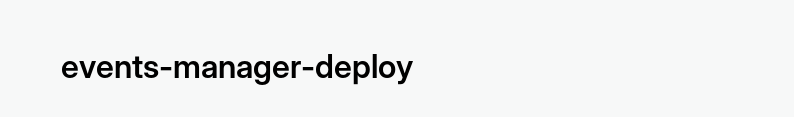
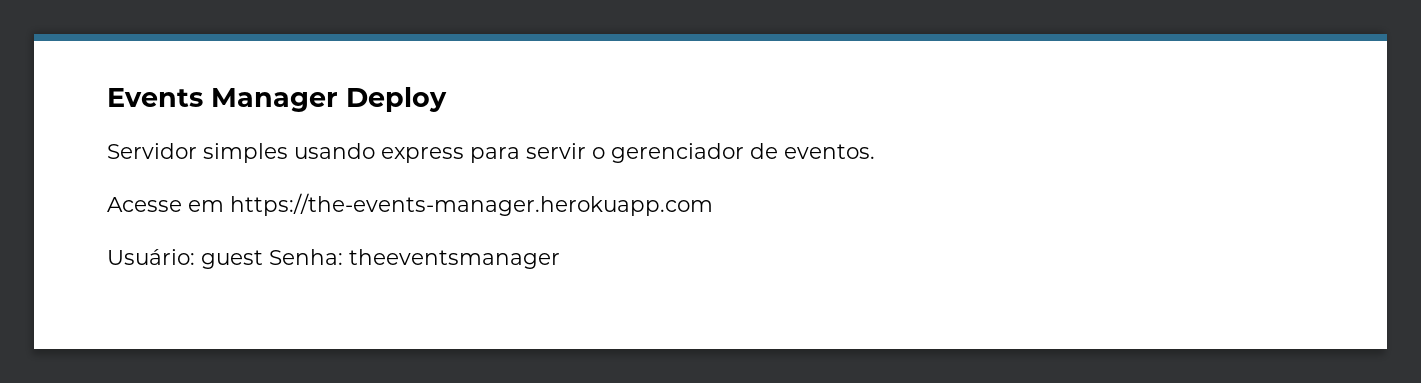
[61,54,413,85] events-manager-deploy -> [107,87,447,112] [107,143,875,163] [107,193,713,216] [107,249,560,269] Events Manager Deploy // Servidor simples usando express para servir o gerenciador de eventos. // Acesse em https://the-events-manager.herokuapp.com // Usuário: guest Senha: theeventsmanager

